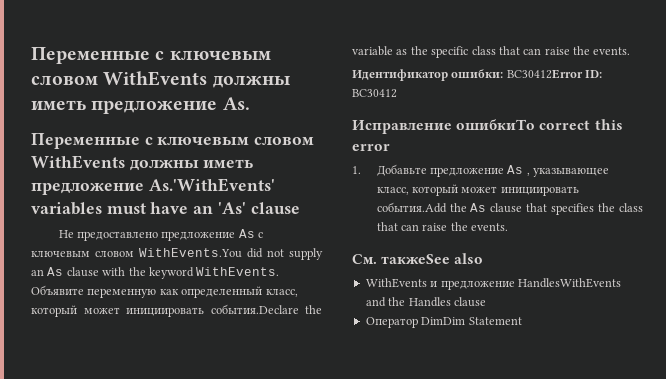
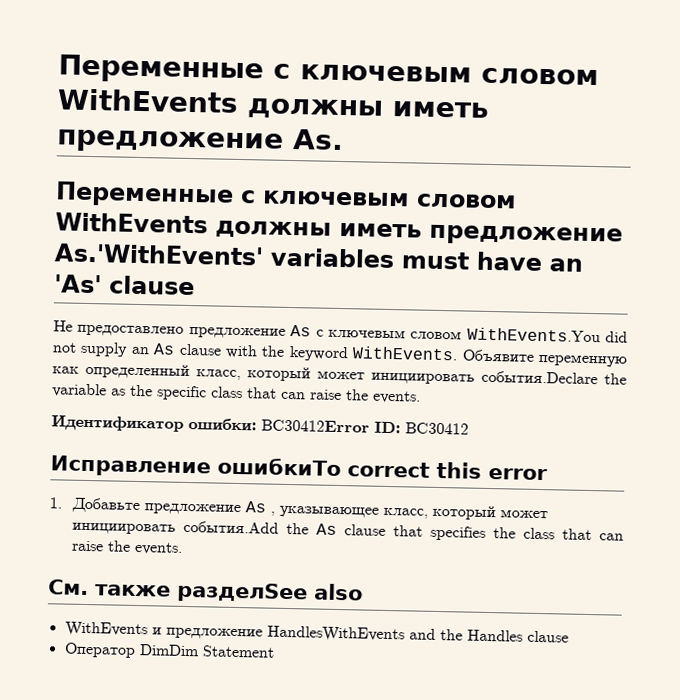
[381,254,451,264] такжеSee -> [95,581,308,604] также разделSee

